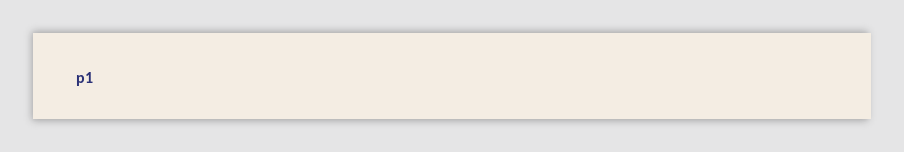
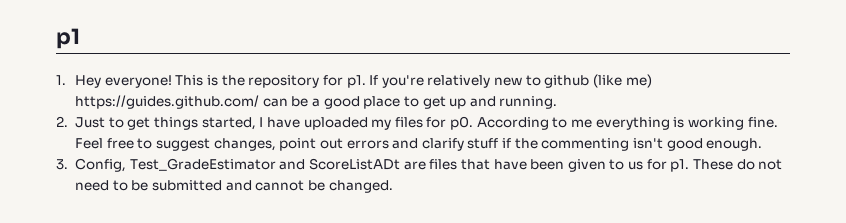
(93, 79) none -> [56,74,652,88] [74,95,558,109] [56,116,778,130] [74,138,763,151] [56,158,783,172] [74,180,393,193] // 1. Hey everyone! This is the repository for p1. If you're relatively new to github (like me) https://guides.github.com/ can be a good place to get up and running. // 2. Just to get things started, I have uploaded my files for p0. According to me everything is working fine. Feel free to suggest changes, point out errors and clarify stuff if the commenting isn't good enough. // 3. Config, Test_GradeEstimator and ScoreListADt are files that have been given to us for p1. These do not need to be submitted and cannot be changed.

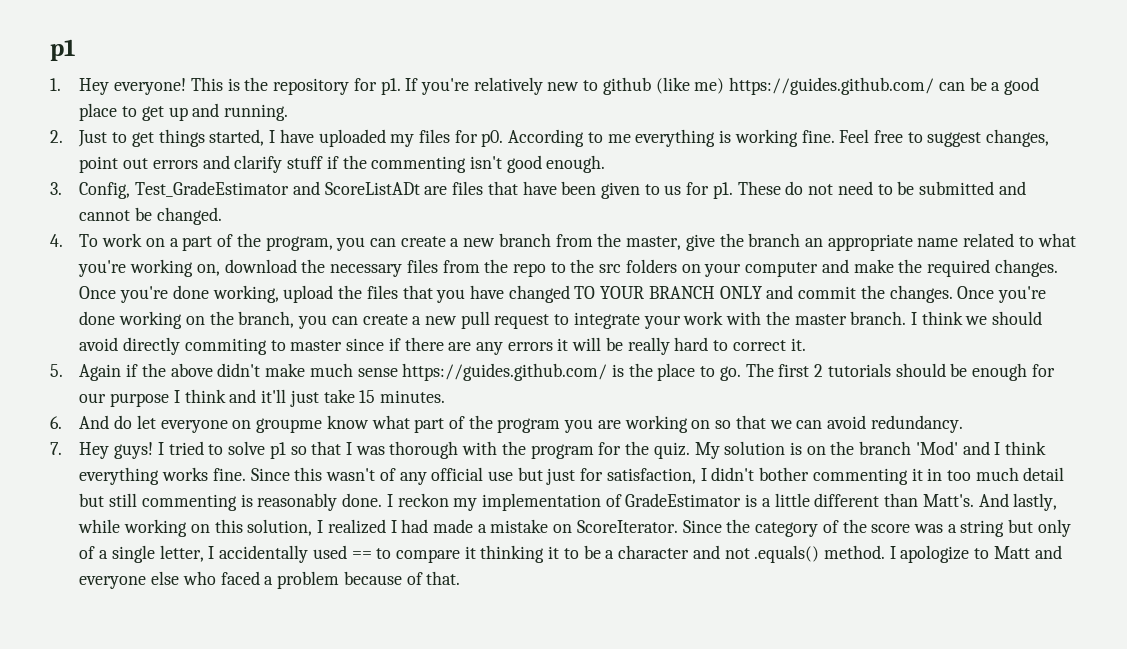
(393, 186) none -> [50,233,1076,251] [78,259,1058,277] [79,285,1046,303] [79,311,1043,329] [79,337,806,355] [50,363,1055,381] [79,389,445,407] [50,415,963,433] [50,441,1047,459] [79,467,1065,485] [79,493,1058,511] [78,519,1071,537] [79,545,1062,563] [79,571,461,589] // 4. To work on a part of the program, you can create a new branch from the master, give the branch an appropriate name related to what you're working on, download the necessary files from the repo to the src folders on your computer and make the required changes. Once you're done working, upload the files that you have changed TO YOUR BRANCH ONLY and commit the changes. Once you're done working on the branch, you can create a new pull request to integrate your work with the master branch. I think we should avoid directly commiting to master since if there are any errors it will be really hard to correct it. // 5. Again if the above didn't make much sense https://guides.github.com/ is the place to go. The first 2 tutorials should be enough for our purpose I think and it'll just take 15 minutes. // 6. And do let everyone on groupme know what part of the program you are working on so that we can avoid redundancy. // 7. Hey guys! I tried to solve p1 so that I was thorough with the program for the quiz. My solution is on the branch 'Mod' and I think everything works fine. Since this wasn't of any official use but just for satisfaction, I didn't bother commenting it in too much detail but still commenting is reasonably done. I reckon my implementation of GradeEstimator is a little different than Matt's. And lastly, while working on this solution, I realized I had made a mistake on ScoreIterator. Since the category of the score was a string but only of a single letter, I accidentally used == to compare it thinking it to be a character and not .equals() method. I apologize to Matt and everyone else who faced a problem because of that.

